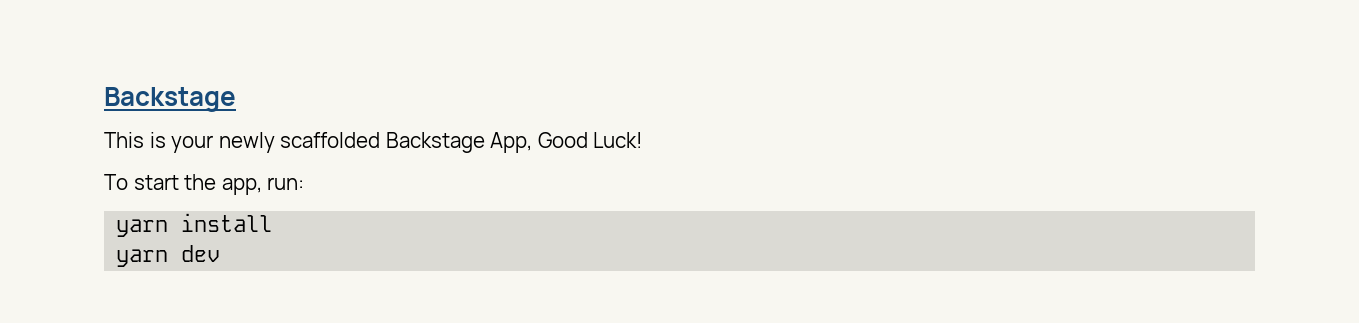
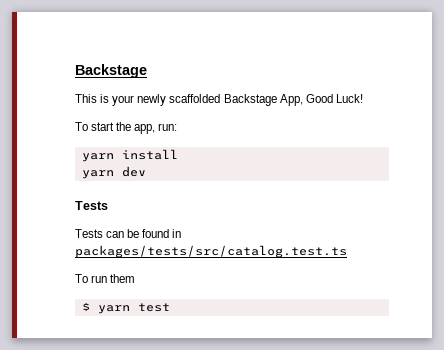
(221, 253) none -> [75,201,108,210] [75,229,182,238] [75,245,347,258] [75,274,136,283] [81,302,170,314] // Tests // Tests can be found in packages/tests/src/catalog.test.ts // To run them // $ yarn test

